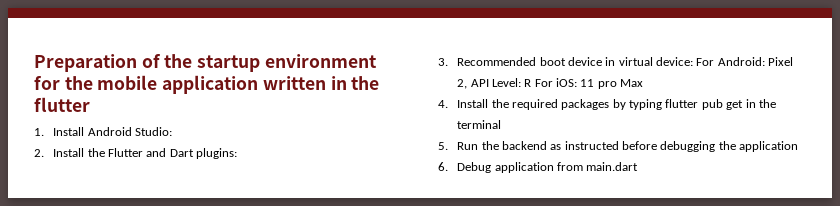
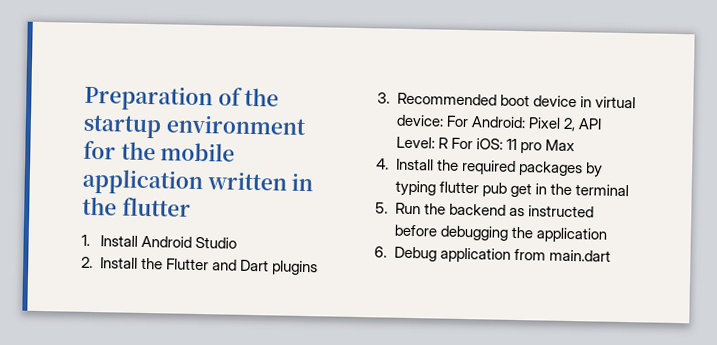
[134,127,172,136] Studio: -> [194,236,237,249] Studio
[196,148,238,159] plugins: -> [271,260,318,276] plugins

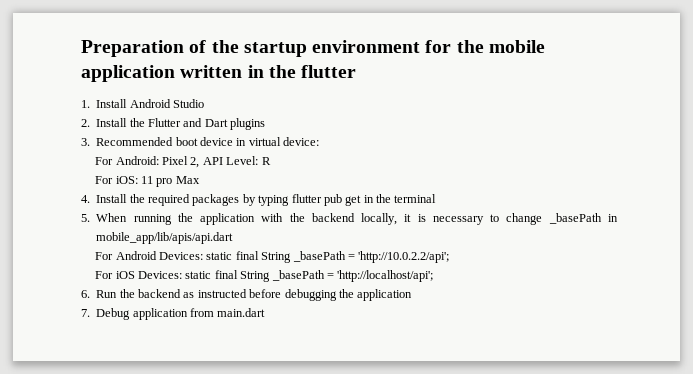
(444, 120) none -> (320, 141) //
(448, 143) none -> (271, 161) //
(388, 208) none -> [96,213,619,225] [96,232,234,244] [95,251,450,263] [95,270,434,282] [81,290,90,298] When running the application with the backend locally, it is necessary to change _basePath in mobile_app/lib/apis/api.dart // For Android Devices: static final String _basePath = 'http://10.0.2.2/api'; // For iOS Devices: static final String _basePath = 'http://localhost/api'; // 6.
[374,246,387,258] 6. -> [81,309,90,317] 7.

